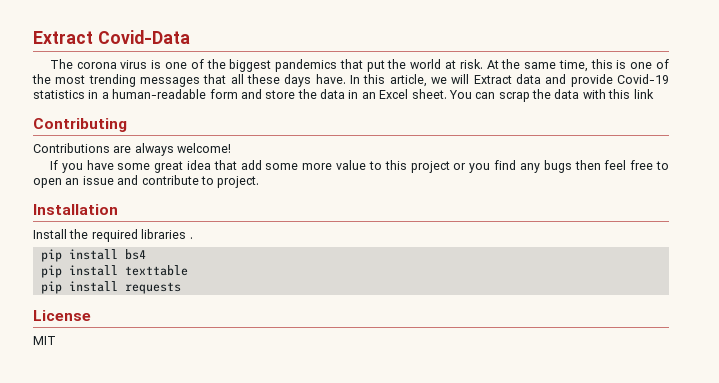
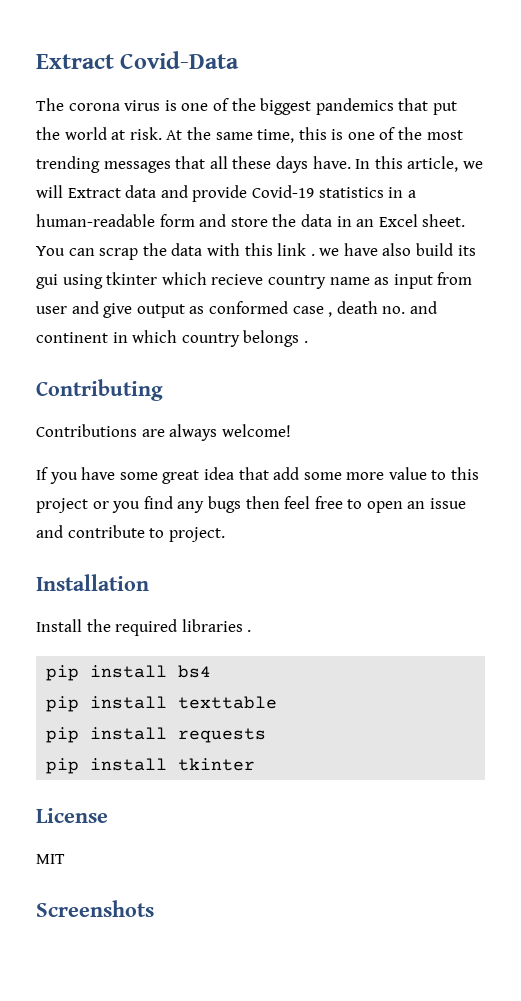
(654, 94) none -> [310,243,476,256] [36,272,473,289] [36,301,437,318] [36,330,308,347] . we have also build its gui using tkinter which recieve country name as input from user and give output as conformed case , death no. and continent in which country belongs .
(181, 288) none -> [46,758,256,774] // pip install tkinter
(56, 340) none -> [36,900,154,917] // Screenshots

